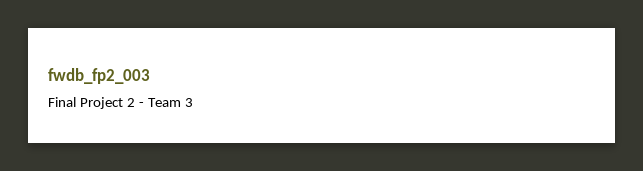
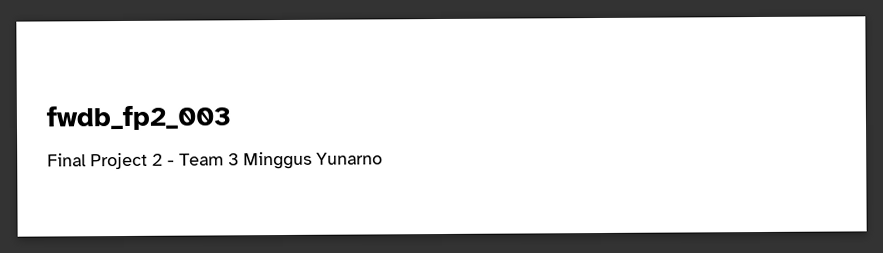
(193, 102) none -> [243,151,383,170] Minggus Yunarno

